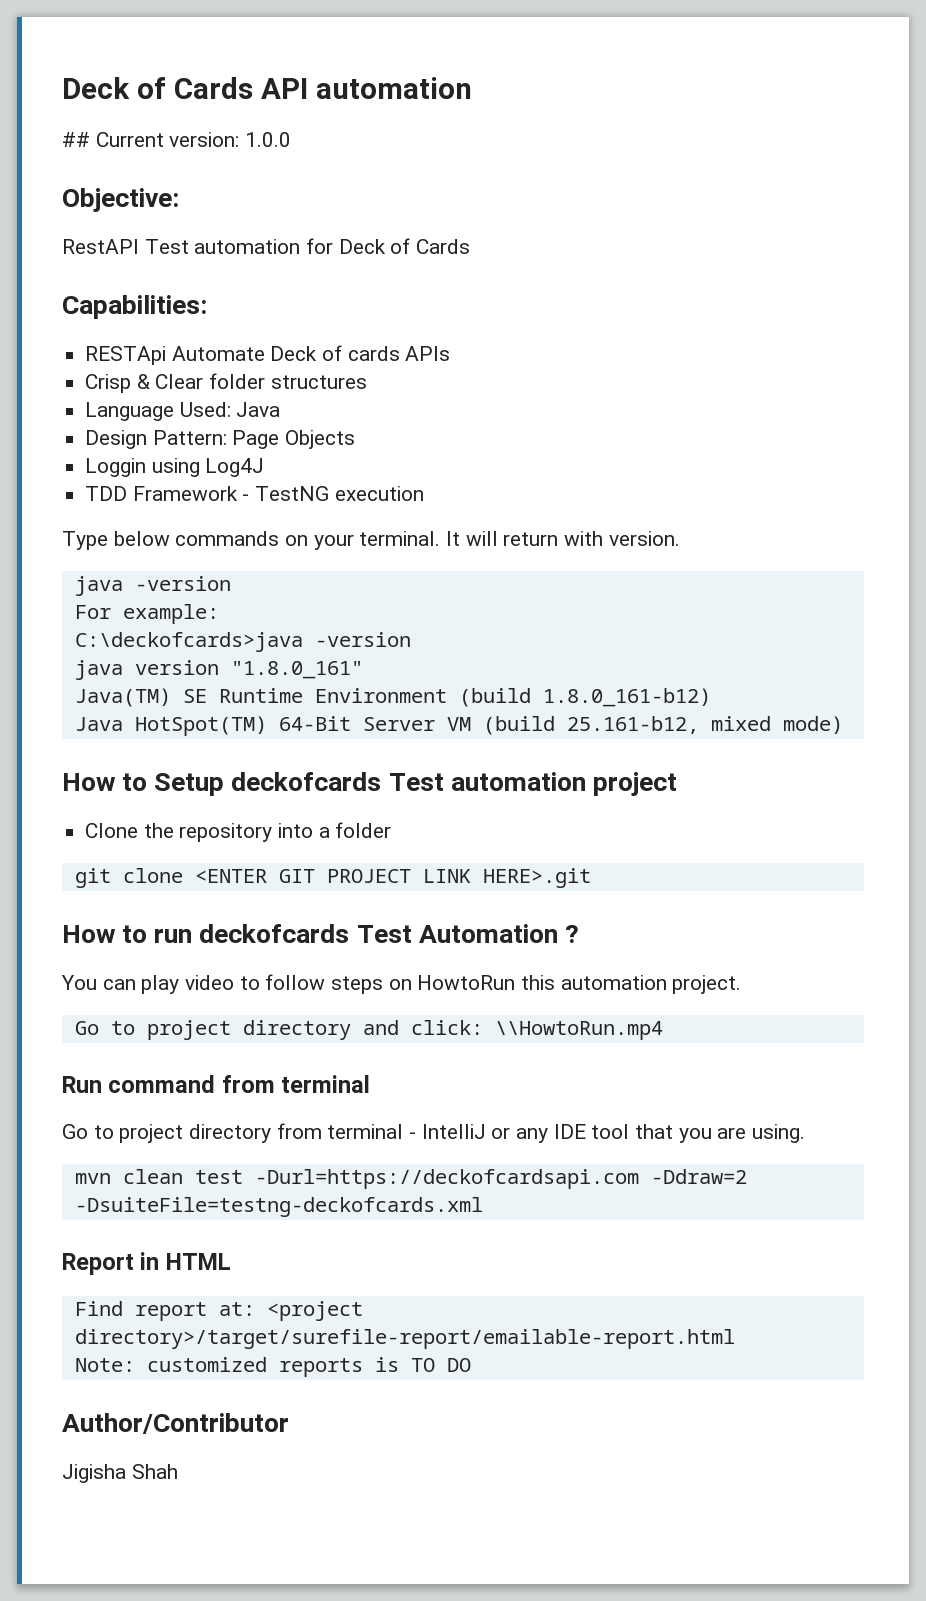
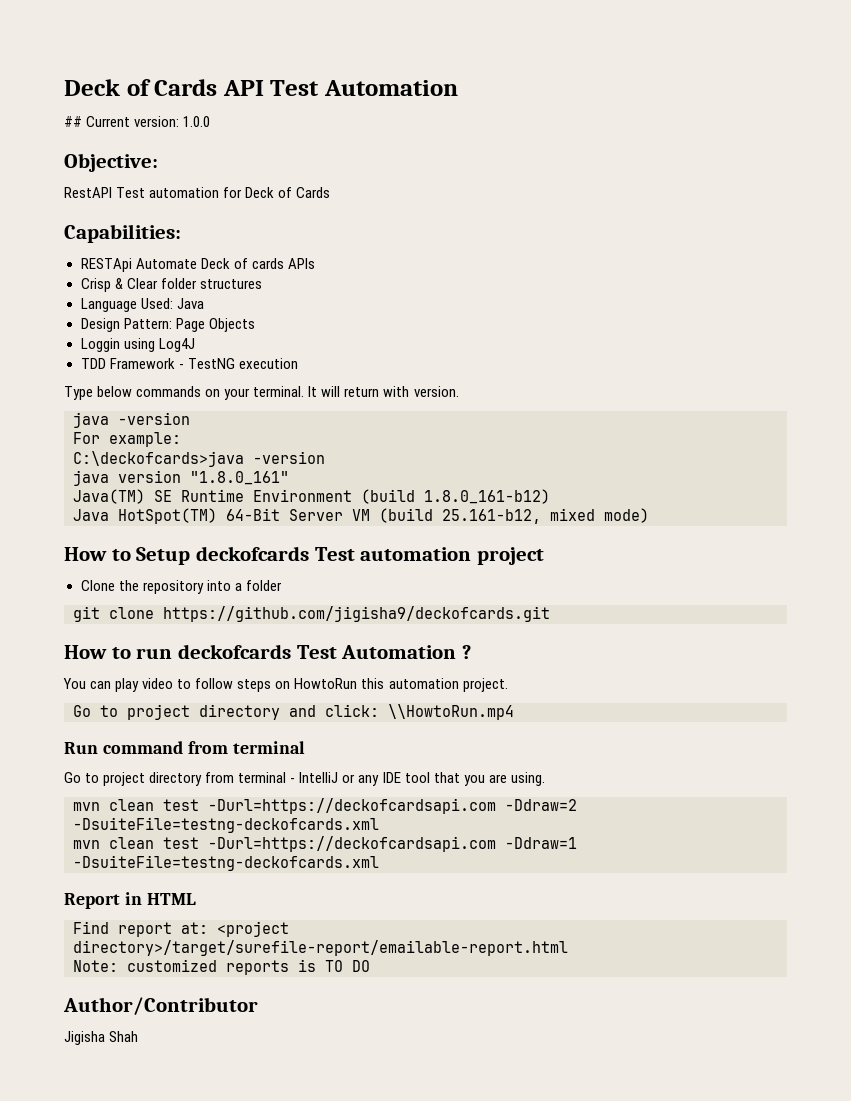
[315,77,472,99] automation -> [270,80,459,96] Test Automation
[194,868,591,888] <ENTER GIT PROJECT LINK HERE>.git -> [163,606,550,622] https://github.com/jigisha9/deckofcards.git
(483, 1207) none -> [73,836,577,852] [73,855,379,871] // mvn clean test -Durl=https://deckofcardsapi.com -Ddraw=1 -DsuiteFile=testng-deckofcards.xml

